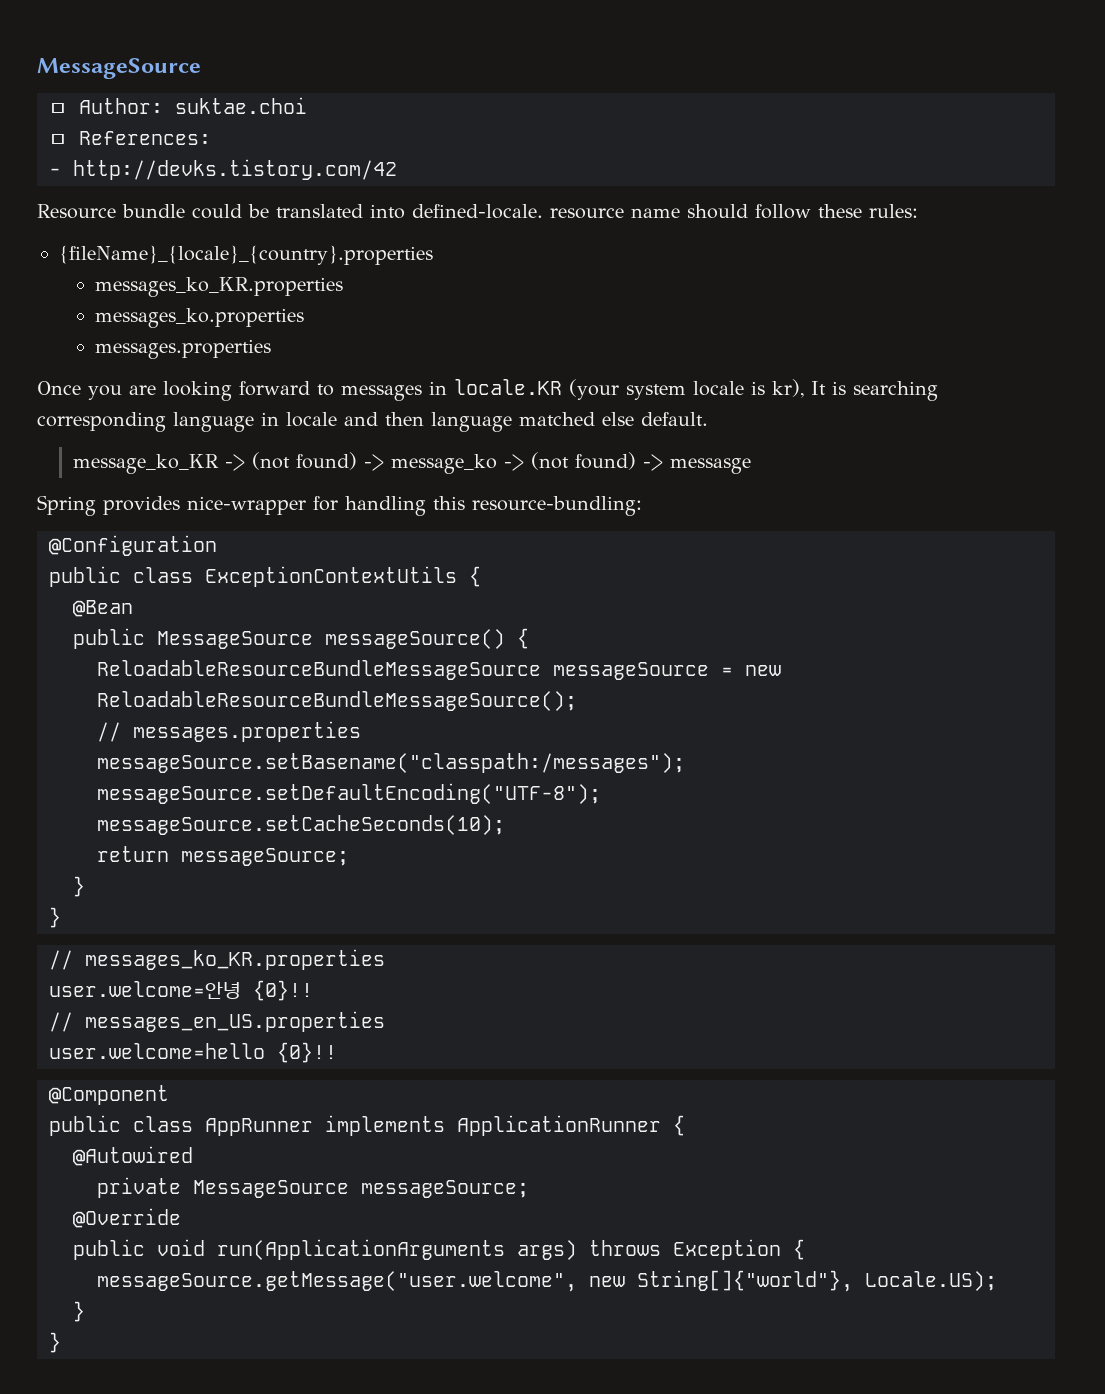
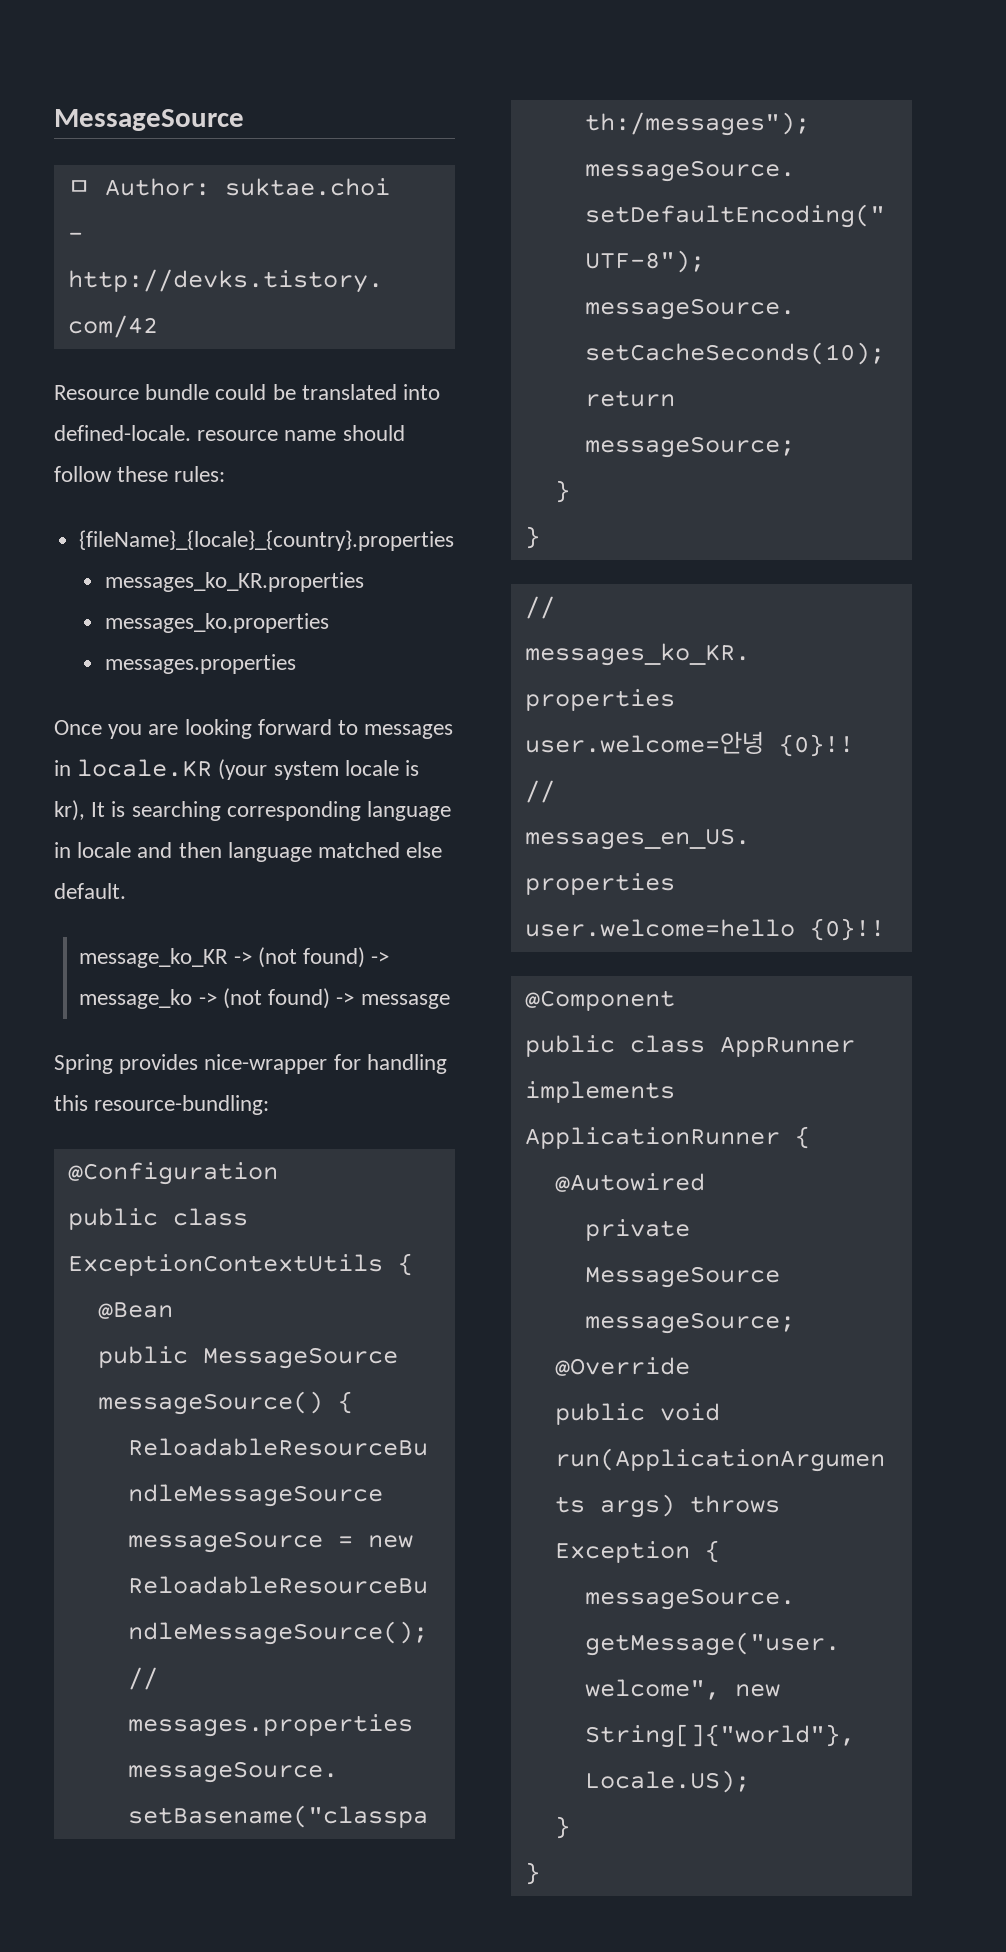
[49,131,211,145] // ㅁ References: -> (390, 187) none

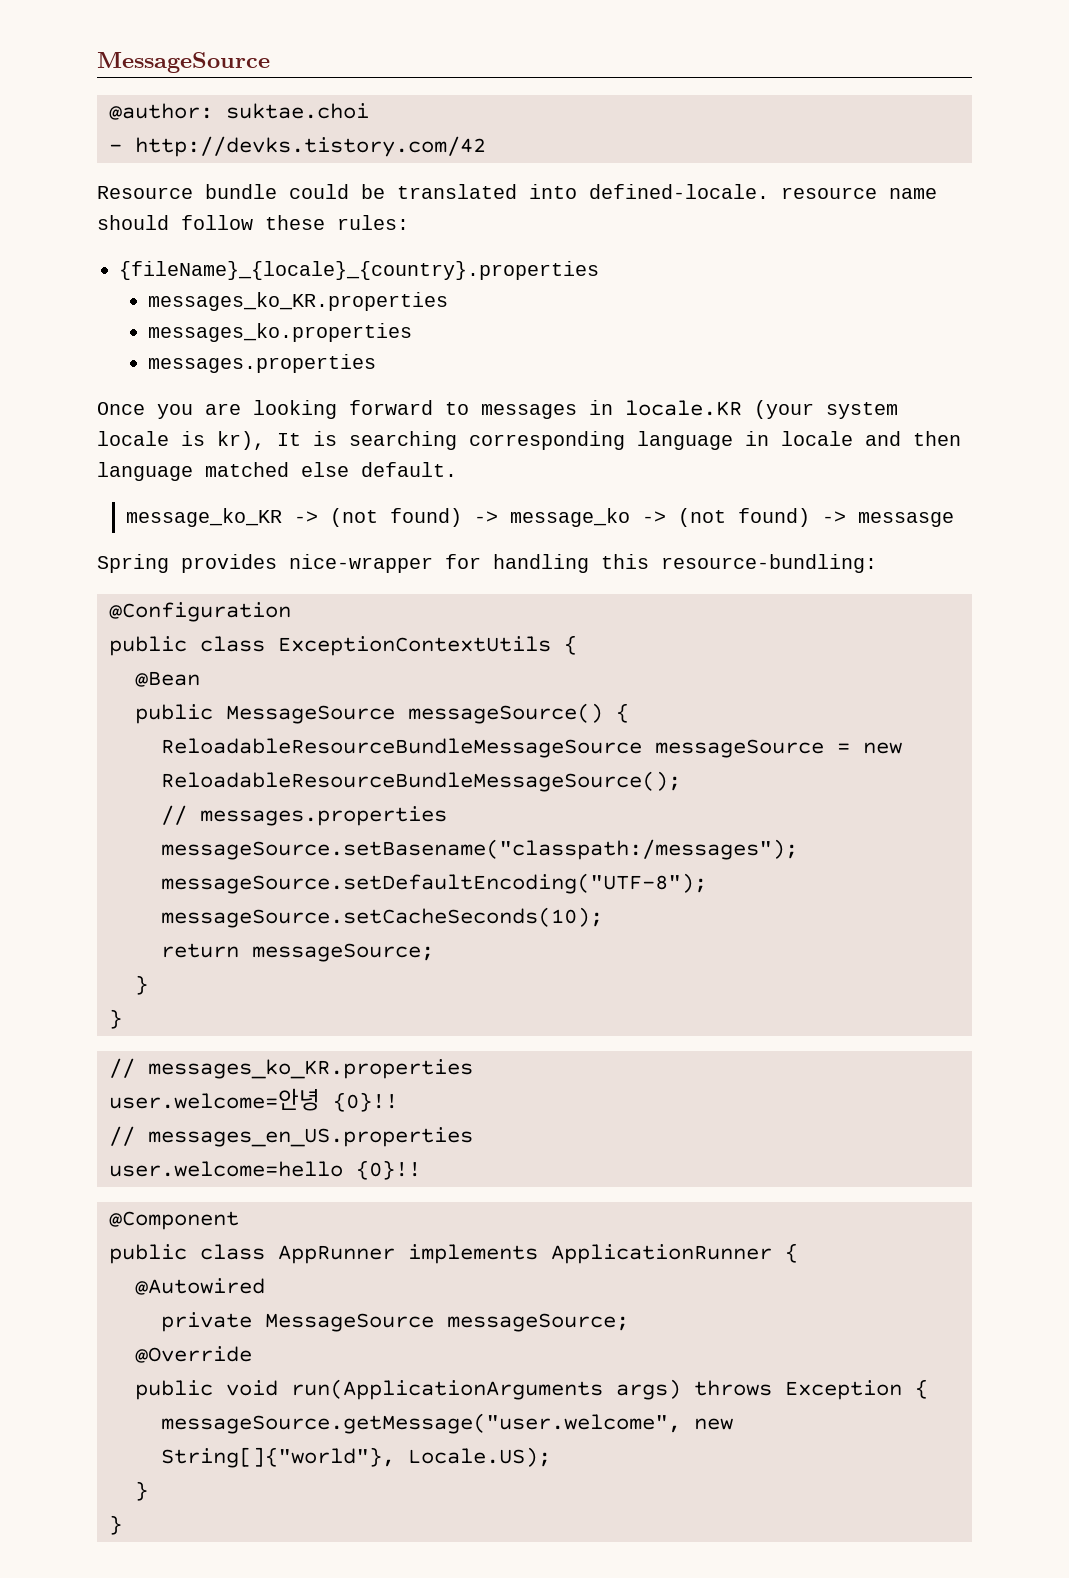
[67,178,210,196] ㅁ Author: -> [109,103,213,120] @author:

